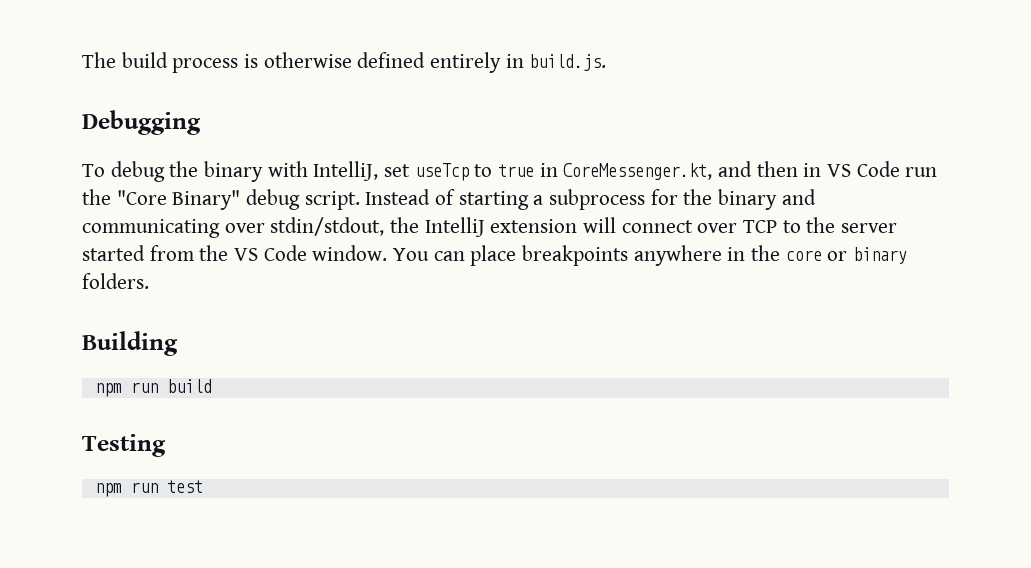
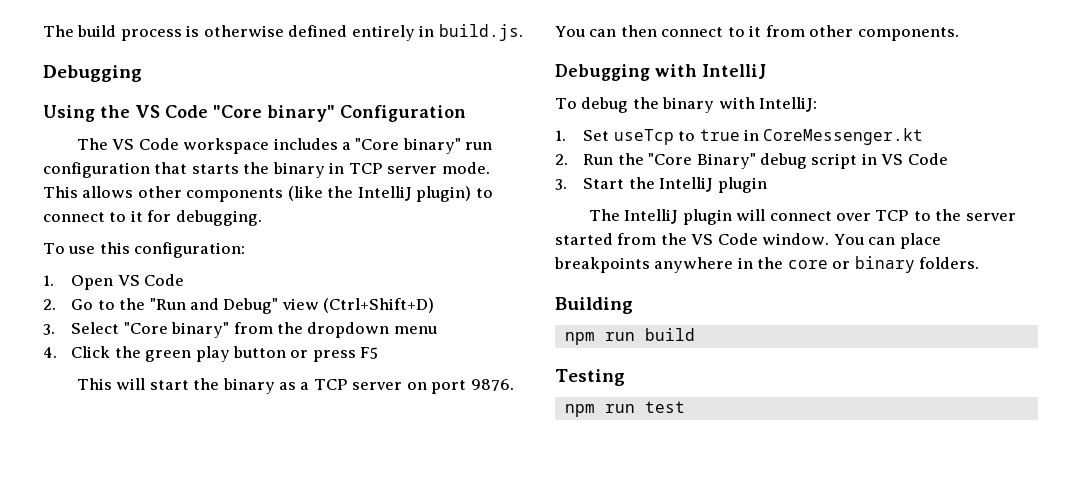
(201, 122) none -> [43,105,466,122] [76,138,493,154] [43,162,490,178] [43,186,493,202] [43,210,262,226] [43,242,246,258] [43,274,185,290] [43,298,435,314] [43,322,437,338] [43,346,379,362] [76,378,514,394] [555,25,959,41] [555,64,766,81] // Using the VS Code "Core binary" Configuration // The VS Code workspace includes a "Core binary" run configuration that starts the binary in TCP server mode. This allows other components (like the IntelliJ plugin) to connect to it for debugging. // To use this configuration: // 1. Open VS Code // 2. Go to the "Run and Debug" view (Ctrl+Shift+D) // 3. Select "Core binary" from the dropdown menu // 4. Click the green play button or press F5 // This will start the binary as a TCP server on port 9876. You can then connect to it from other components. // Debugging with IntelliJ
[313,161,411,181] IntelliJ, set -> [759,97,818,112] [555,130,610,141] IntelliJ: // 1. Set
[563,161,938,180] [82,189,816,210] [82,217,578,238] CoreMessenger.kt, and then in VS Code run the "Core Binary" debug script. Instead of starting a subprocess for the binary and communicating over stdin/stdout, the IntelliJ extension -> [763,128,924,145] [555,153,948,169] [555,177,767,193] [588,209,732,225] CoreMessenger.kt // 2. Run the "Core Binary" debug script in VS Code // 3. Start the IntelliJ plugin // The IntelliJ plugin

